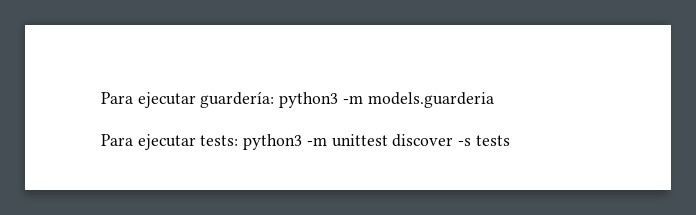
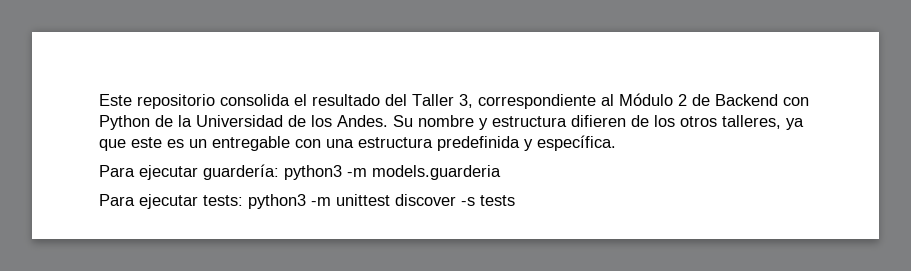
(101, 98) none -> [99,93,809,109] [99,115,804,130] [99,135,616,151] Este repositorio consolida el resultado del Taller 3, correspondiente al Módulo 2 de Backend con Python de la Universidad de los Andes. Su nombre y estructura difieren de los otros talleres, ya que este es un entregable con una estructura predefinida y específica. //

